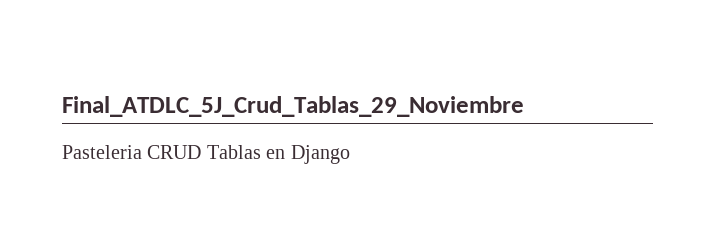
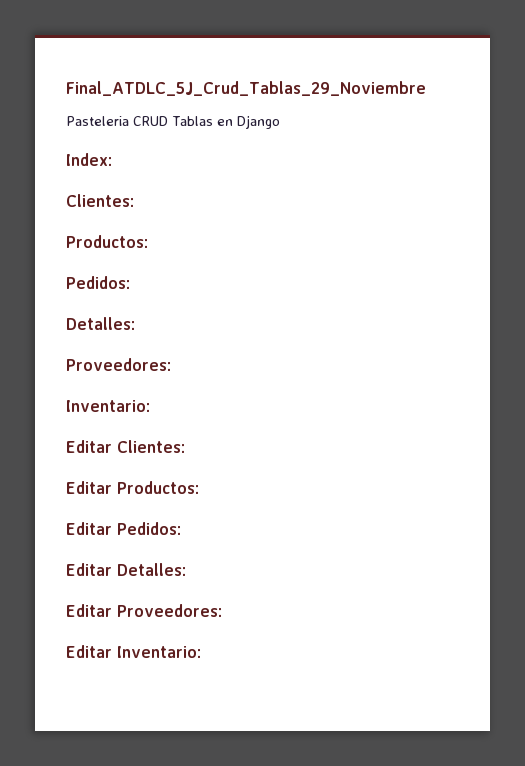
(350, 154) none -> [66,153,112,166] [66,194,134,207] [66,235,148,248] [66,276,130,289] [66,317,135,330] [66,358,171,371] [66,400,150,412] [66,440,185,453] [66,481,199,494] [66,522,181,535] [66,563,186,576] [66,604,222,617] [66,645,201,658] // Index: // Clientes: // Productos: // Pedidos: // Detalles: // Proveedores: // Inventario: // Editar Clientes: // Editar Productos: // Editar Pedidos: // Editar Detalles: // Editar Proveedores: // Editar Inventario:

